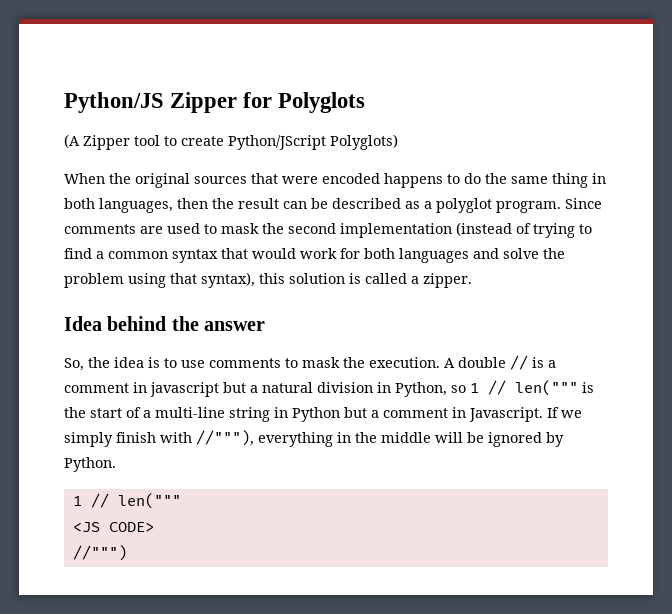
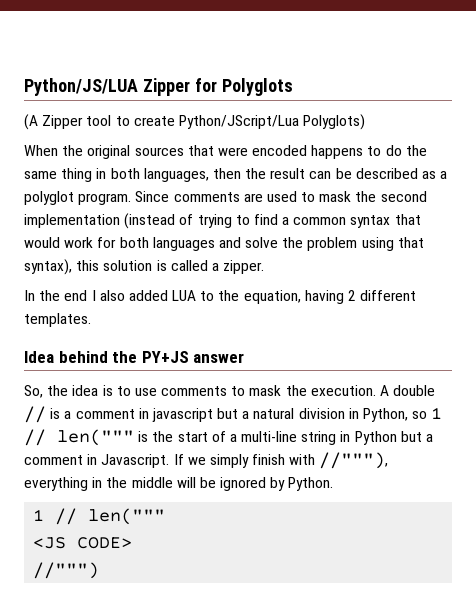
[64,92,164,113] Python/JS -> [24,78,138,96] Python/JS/LUA
[228,135,326,150] Python/JScript -> [178,115,299,129] Python/JScript/Lua
(472, 280) none -> [24,290,417,304] [24,313,91,327] // In the end I also added LUA to the equation, having 2 different templates.
(199, 323) none -> [141,351,189,363] PY+JS

